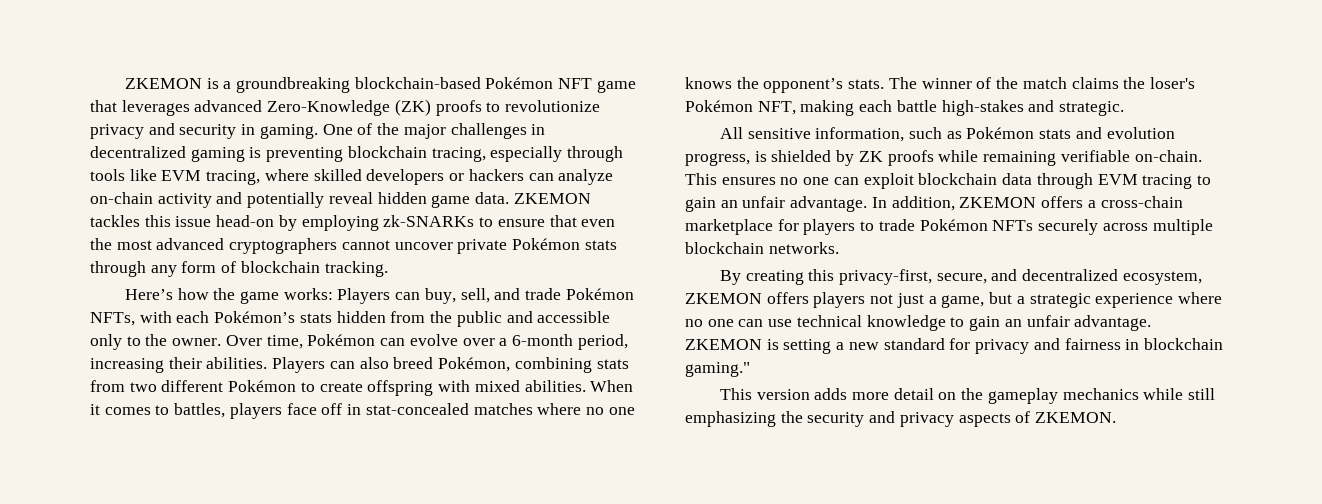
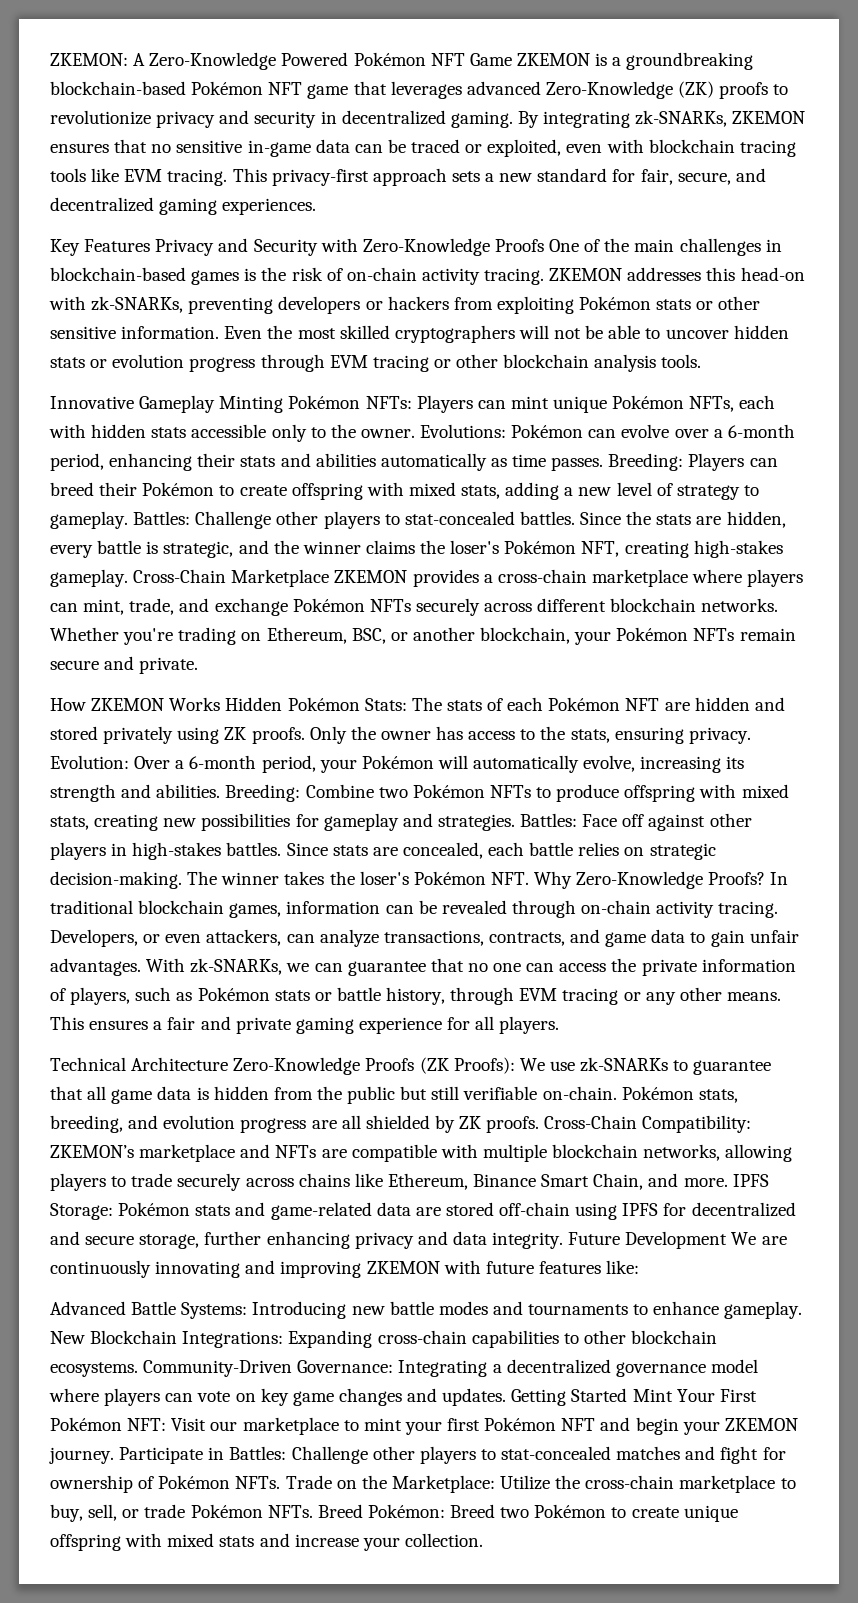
(124, 83) none -> [50,52,512,70] ZKEMON: A Zero-Knowledge Powered Pokémon NFT Game
[259,124,318,139] gaming. -> [341,110,806,128] [50,139,796,157] [50,168,766,186] [50,197,317,215] [50,238,544,256] decentralized gaming. By integrating zk-SNARKs, ZKEMON ensures that no sensitive in-game data can be traced or exploited, even with blockchain tracing tools like EVM tracing. This privacy-first approach sets a new standard for fair, secure, and decentralized gaming experiences. // Key Features Privacy and Security with Zero-Knowledge Proofs
[403,124,446,139] major -> [634,239,675,252] main
[90,146,624,162] [90,169,614,185] [90,192,591,208] [90,215,616,231] [90,238,617,254] [90,261,388,277] [124,288,634,304] [90,311,533,327] decentralized gaming is preventing blockchain tracing, especially through tools like EVM tracing, where skilled developers or hackers can analyze on-chain activity and potentially reveal hidden game data. ZKEMON tackles this issue head-on by employing zk-SNARKs to ensure that even the most advanced cryptographers cannot uncover private Pokémon stats through any form of blockchain tracking. // Here’s how the game works: Players can buy, sell, and trade Pokémon NFTs, with each Pokémon’s stats hidden from the public and -> [50,267,805,285] [49,296,761,314] [50,325,789,343] [50,354,702,372] [50,395,776,413] [49,424,187,438] blockchain-based games is the risk of on-chain activity tracing. ZKEMON addresses this head-on with zk-SNARKs, preventing developers or hackers from exploiting Pokémon stats or other sensitive information. Even the most skilled cryptographers will not be able to uncover hidden stats or evolution progress through EVM tracing or other blockchain analysis tools. // Innovative Gameplay Minting Pokémon NFTs: Players can mint unique Pokémon NFTs, each with hidden stats
[225,335,303,349] Over time, -> [420,424,507,438] Evolutions:
[90,357,629,373] [90,380,224,392] increasing their abilities. Players can also breed Pokémon, combining stats from two different -> [109,453,778,471] [50,482,138,496] enhancing their stats and abilities automatically as time passes. Breeding: Players can breed their
[524,380,634,392] [90,403,635,419] [685,77,1067,93] abilities. When it comes to battles, players face off in stat-concealed matches where no one knows the opponent’s stats. The winner of the match -> [461,482,759,500] [50,511,786,529] [50,540,361,558] stats, adding a new level of strategy to gameplay. Battles: Challenge other players to stat-concealed battles. Since the stats are hidden, every battle is strategic, and the winner
[800,100,1125,116] [719,127,1175,142] [685,150,1202,166] [685,173,1211,189] [685,196,1183,212] [685,219,1213,235] [685,242,839,254] [719,269,1202,285] [685,292,1222,308] [685,315,1152,331] [685,338,1223,354] [685,362,750,377] [719,388,1216,404] [685,411,1117,427] making each battle high-stakes and strategic. // All sensitive information, such as Pokémon stats and evolution progress, is shielded by ZK proofs while remaining verifiable on-chain. This ensures no one can exploit blockchain data through EVM tracing to gain an unfair advantage. In addition, ZKEMON offers a cross-chain marketplace for players to trade Pokémon NFTs securely across multiple blockchain networks. // By creating this privacy-first, secure, and decentralized ecosystem, ZKEMON offers players not just a game, but a strategic experience where no one can use technical knowledge to gain an unfair advantage. ZKEMON is setting a new standard for privacy and fairness in blockchain gaming." // This version adds more detail on the gameplay mechanics while still emphasizing the security and privacy aspects of ZKEMON. -> [624,540,783,558] [50,569,804,587] [50,598,779,616] [50,627,796,645] [50,656,199,674] [50,697,785,711] [50,726,751,744] [50,755,745,773] [50,784,789,802] [50,813,752,831] [50,842,716,860] [50,871,789,889] [50,900,779,918] [50,929,799,947] [50,958,796,976] [50,987,781,1005] [50,1016,560,1034] [50,1057,772,1075] [50,1086,738,1104] [50,1115,752,1133] [50,1144,793,1162] [50,1173,769,1191] [50,1202,796,1220] [50,1231,787,1249] [50,1260,640,1278] [50,1301,803,1319] [50,1330,718,1348] [50,1359,758,1377] [49,1388,757,1406] [50,1417,798,1435] [49,1446,786,1464] [50,1475,796,1493] [50,1504,738,1522] [50,1533,483,1551] creating high-stakes gameplay. Cross-Chain Marketplace ZKEMON provides a cross-chain marketplace where players can mint, trade, and exchange Pokémon NFTs securely across different blockchain networks. Whether you're trading on Ethereum, BSC, or another blockchain, your Pokémon NFTs remain secure and private. // How ZKEMON Works Hidden Pokémon Stats: The stats of each Pokémon NFT are hidden and stored privately using ZK proofs. Only the owner has access to the stats, ensuring privacy. Evolution: Over a 6-month period, your Pokémon will automatically evolve, increasing its strength and abilities. Breeding: Combine two Pokémon NFTs to produce offspring with mixed stats, creating new possibilities for gameplay and strategies. Battles: Face off against other players in high-stakes battles. Since stats are concealed, each battle relies on strategic decision-making. The winner takes the loser's Pokémon NFT. Why Zero-Knowledge Proofs? In traditional blockchain games, information can be revealed through on-chain activity tracing. Developers, or even attackers, can analyze transactions, contracts, and game data to gain unfair advantages. With zk-SNARKs, we can guarantee that no one can access the private information of players, such as Pokémon stats or battle history, through EVM tracing or any other means. This ensures a fair and private gaming experience for all players. // Technical Architecture Zero-Knowledge Proofs (ZK Proofs): We use zk-SNARKs to guarantee that all game data is hidden from the public but still verifiable on-chain. Pokémon stats, breeding, and evolution progress are all shielded by ZK proofs. Cross-Chain Compatibility: ZKEMON’s marketplace and NFTs are compatible with multiple blockchain networks, allowing players to trade securely across chains like Ethereum, Binance Smart Chain, and more. IPFS Storage: Pokémon stats and game-related data are stored off-chain using IPFS for decentralized and secure storage, further enhancing privacy and data integrity. Future Development We are continuously innovating and improving ZKEMON with future features like: // Advanced Battle Systems: Introducing new battle modes and tournaments to enhance gameplay. New Blockchain Integrations: Expanding cross-chain capabilities to other blockchain ecosystems. Community-Driven Governance: Integrating a decentralized governance model where players can vote on key game changes and updates. Getting Started Mint Your First Pokémon NFT: Visit our marketplace to mint your first Pokémon NFT and begin your ZKEMON journey. Participate in Battles: Challenge other players to stat-concealed matches and fight for ownership of Pokémon NFTs. Trade on the Marketplace: Utilize the cross-chain marketplace to buy, sell, or trade Pokémon NFTs. Breed Pokémon: Breed two Pokémon to create unique offspring with mixed stats and increase your collection.

